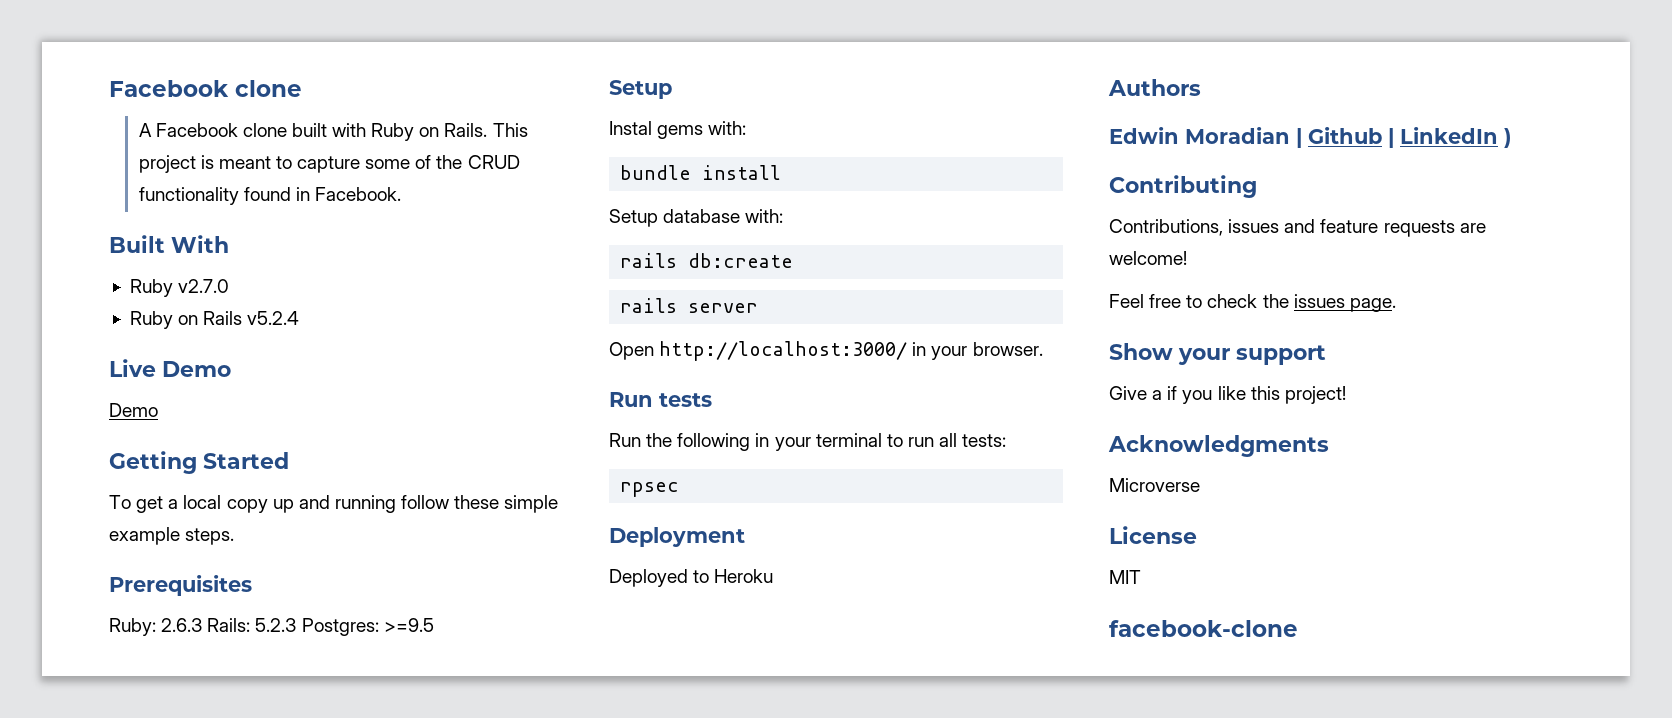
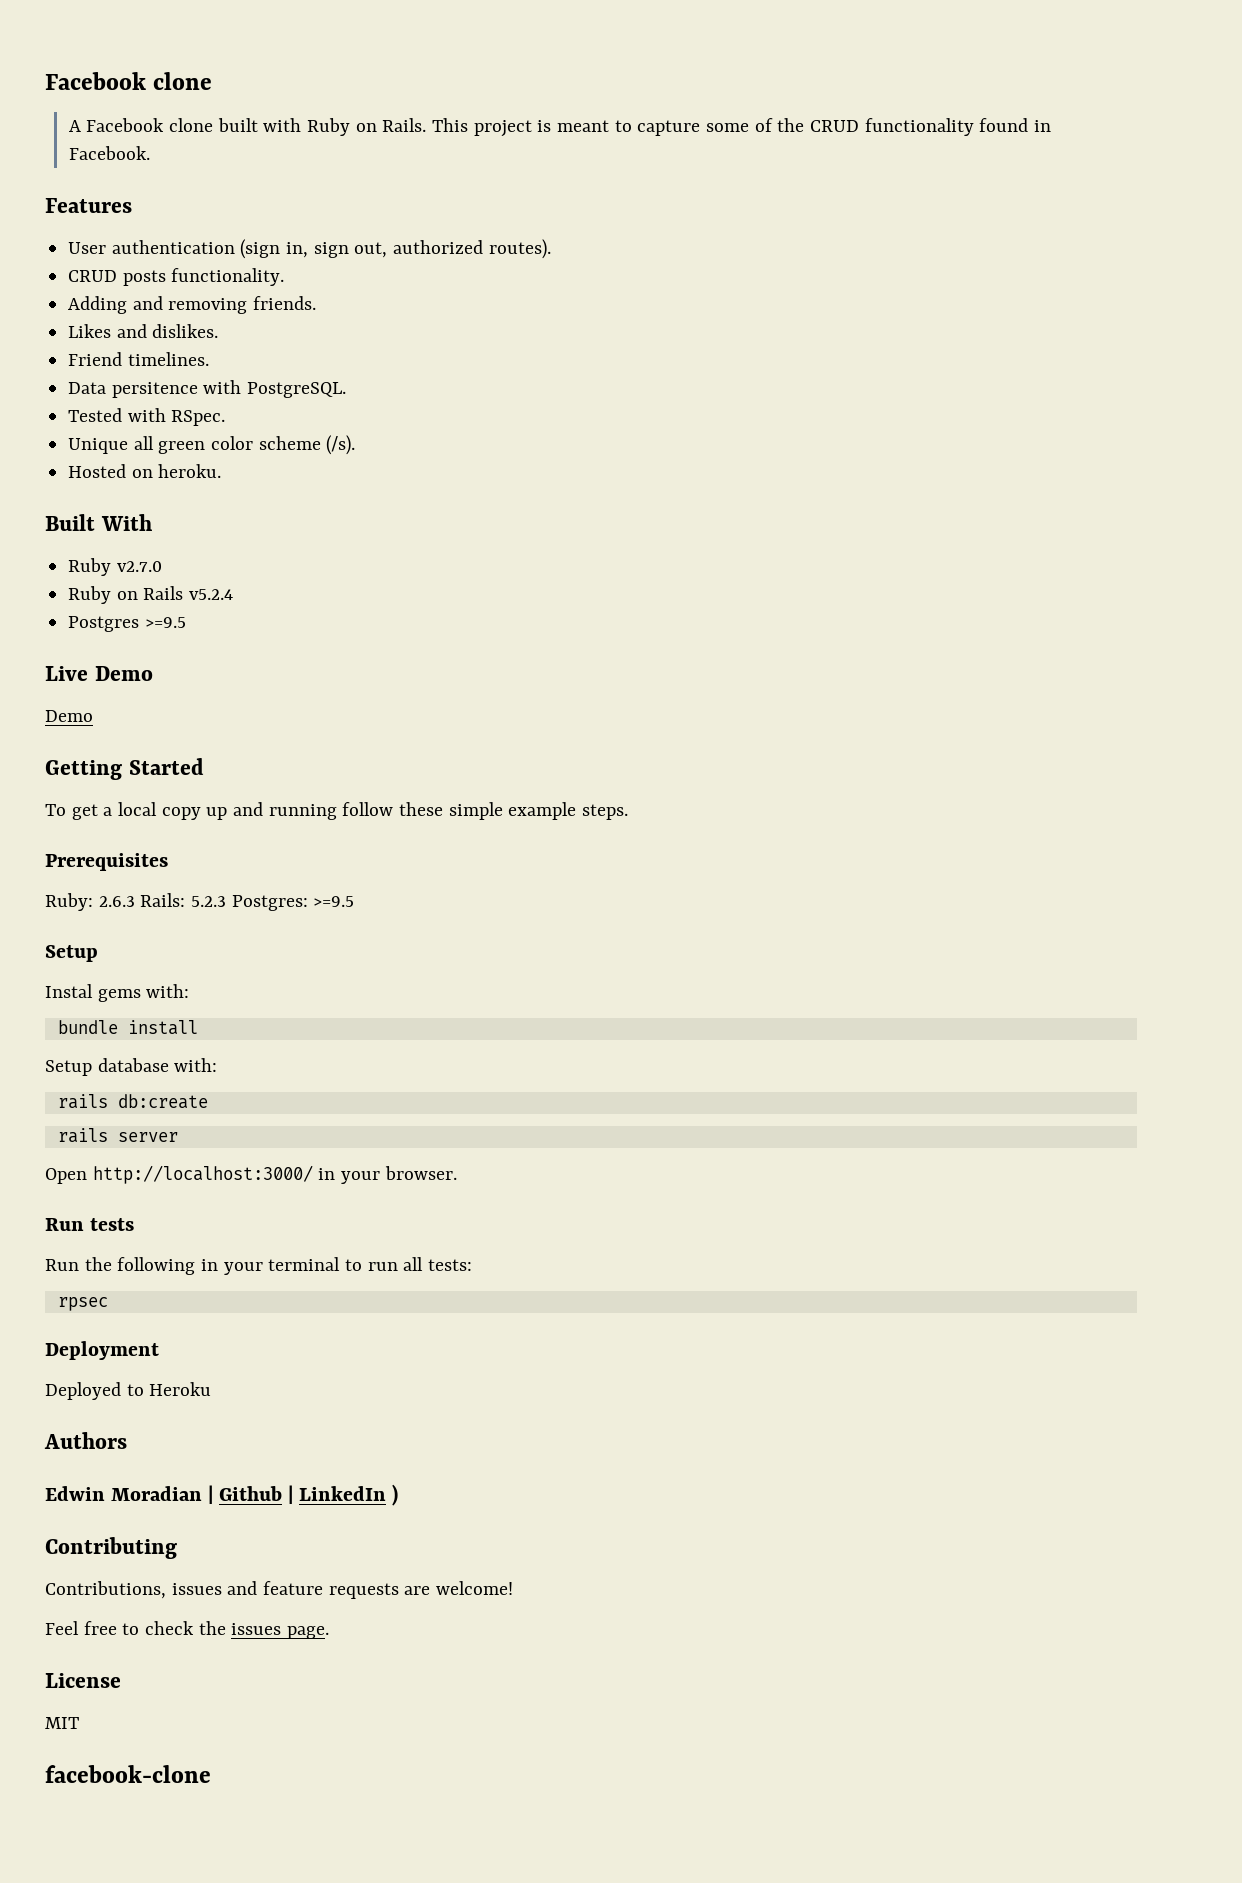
(401, 194) none -> [45,198,132,213] [68,239,551,259] [68,268,285,286] [68,296,317,314] [68,324,219,338] [68,352,209,366] [68,380,347,398] [68,408,226,426] [68,435,356,455] [68,464,222,478] // Features // User authentication (sign in, sign out, authorized routes). // CRUD posts functionality. // Adding and removing friends. // Likes and dislikes. // Friend timelines. // Data persitence with PostgreSQL. // Tested with RSpec. // Unique all green color scheme (/s). // Hosted on heroku.
(300, 318) none -> [68,616,186,632] // Postgres >=9.5
[1109,343,1326,365] [1109,386,1346,404] [1108,435,1329,457] [1109,478,1200,492] // Show your support // Give a if you like this project! // Acknowledgments // Microverse -> (330, 1632) none

